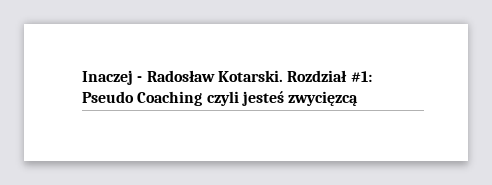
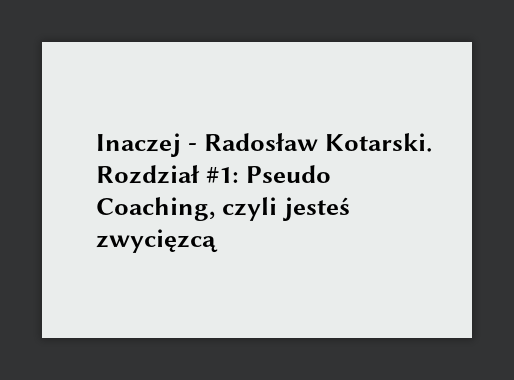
[137,91,203,106] Coaching -> [96,197,215,221] Coaching,

